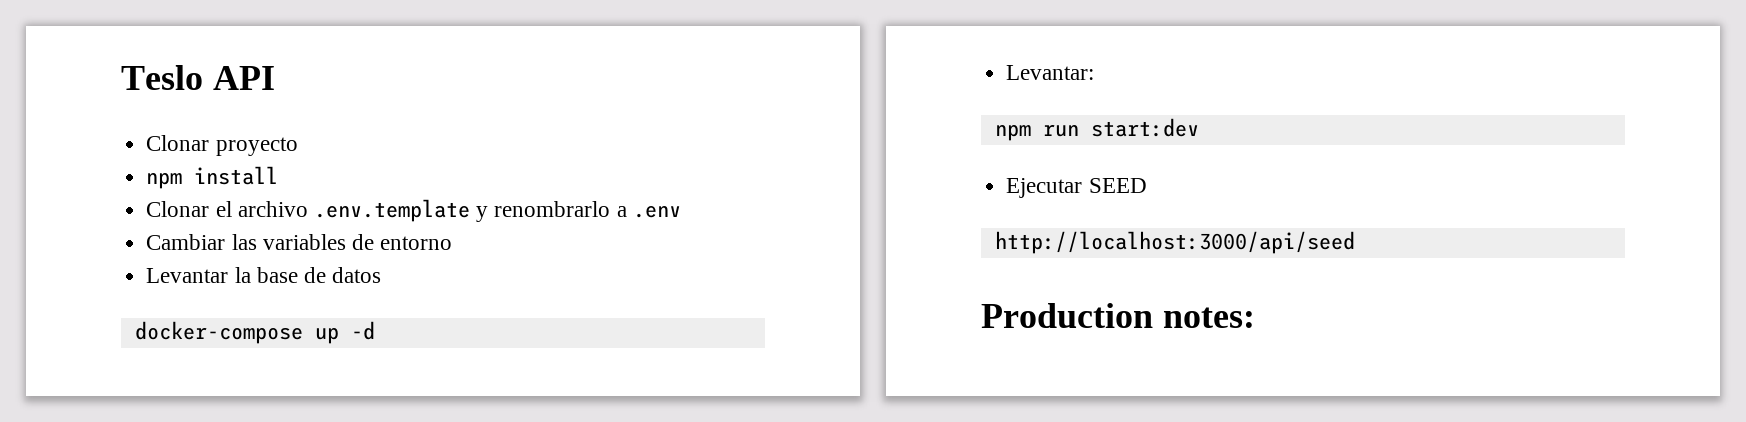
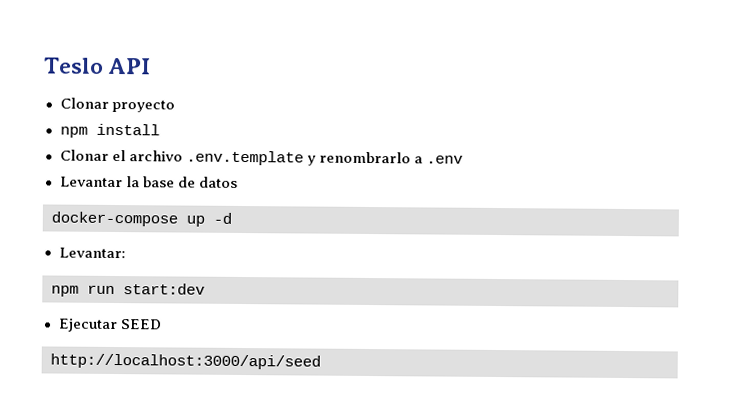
[146,234,453,250] // Cambiar las variables de entorno -> (463, 159) none
[981,303,1255,328] // Production notes: -> (321, 361) none

